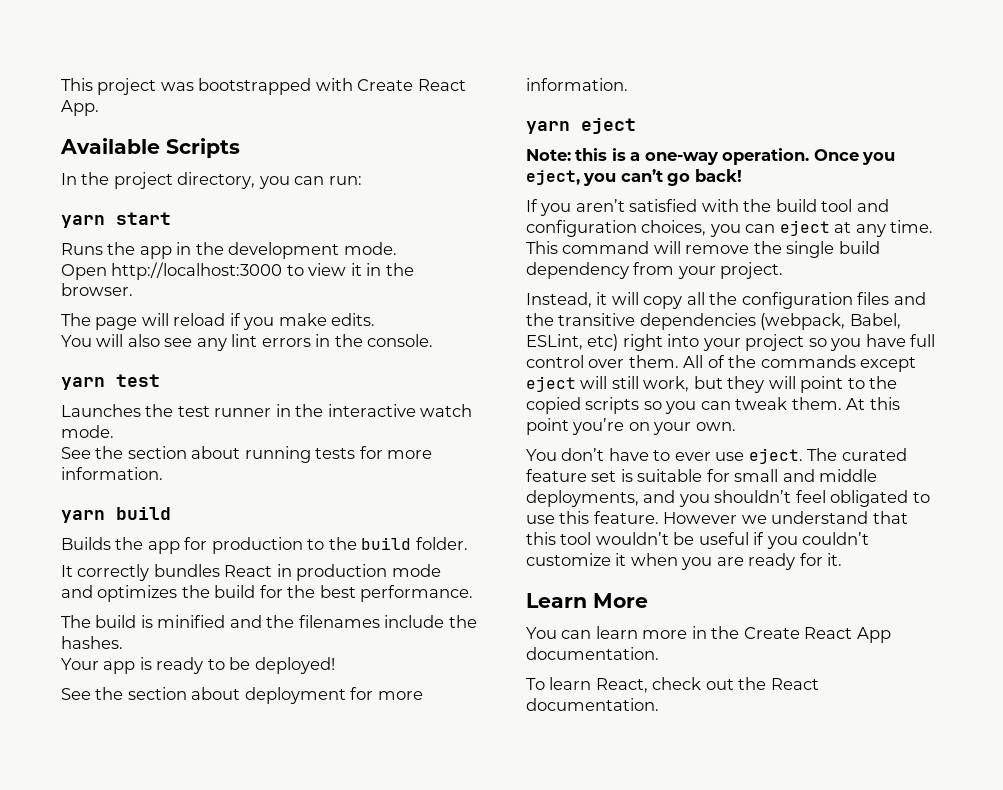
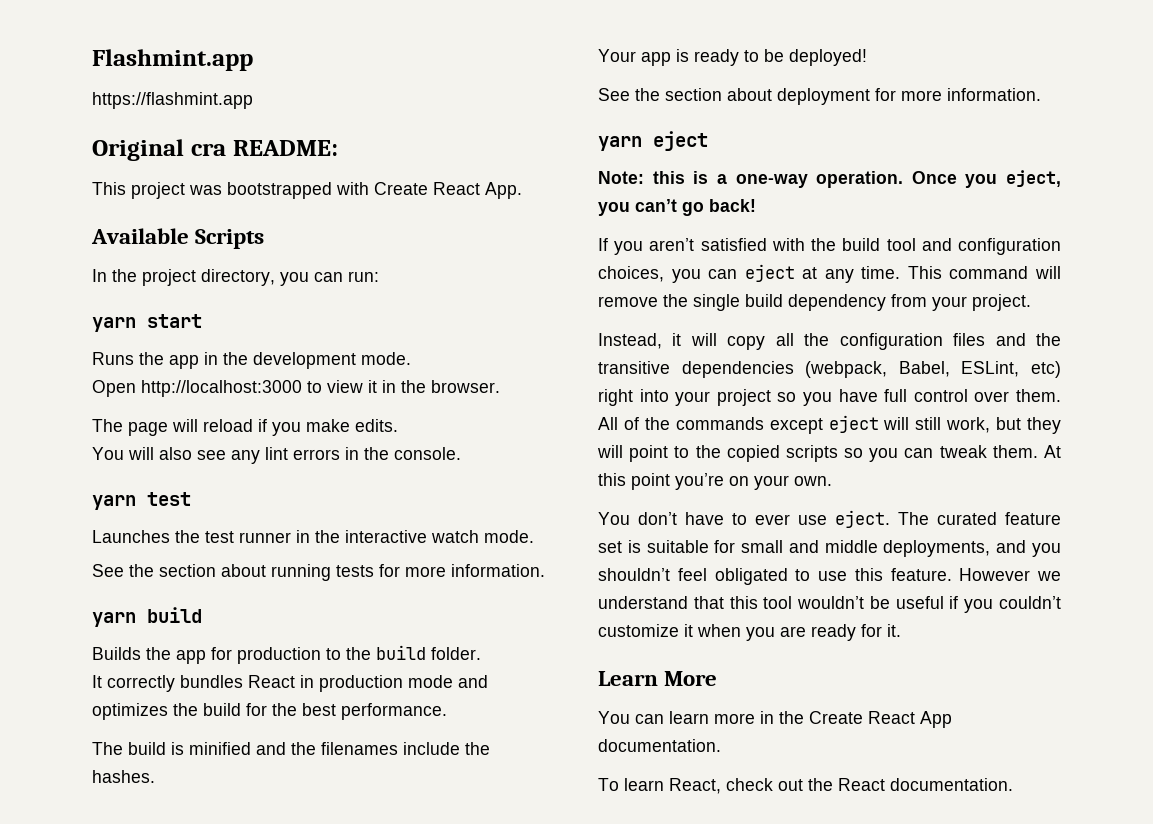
(61, 84) none -> [92,49,253,71] [92,92,253,109] [92,139,338,161] Flashmint.app // https://flashmint.app // Original cra README: //

